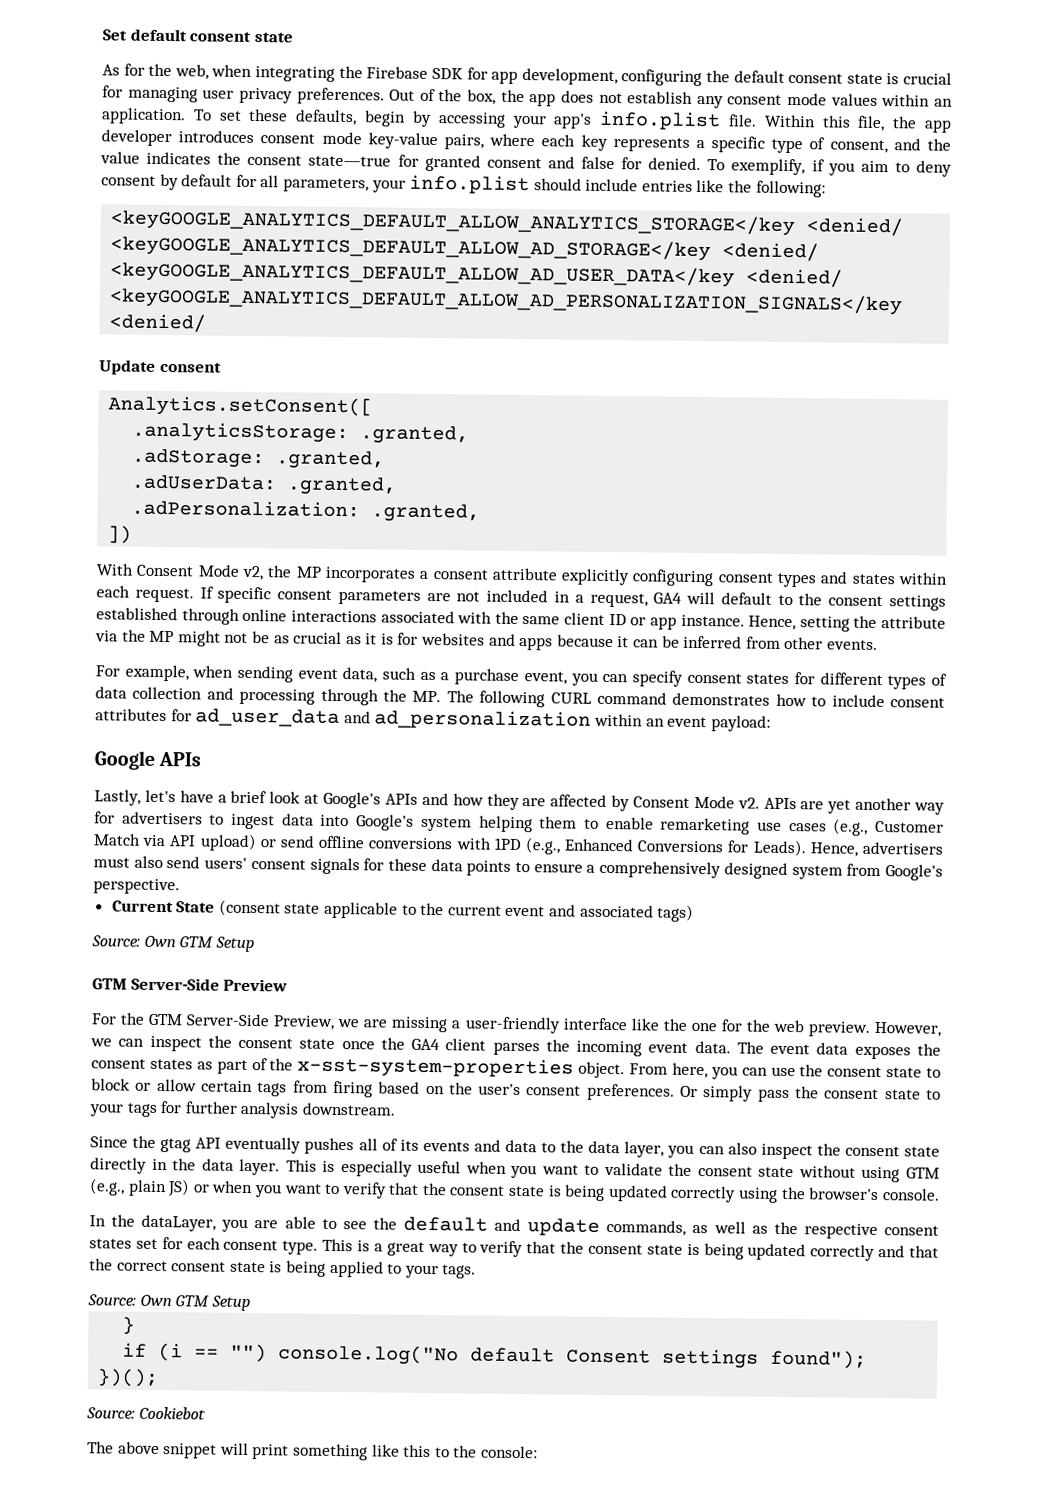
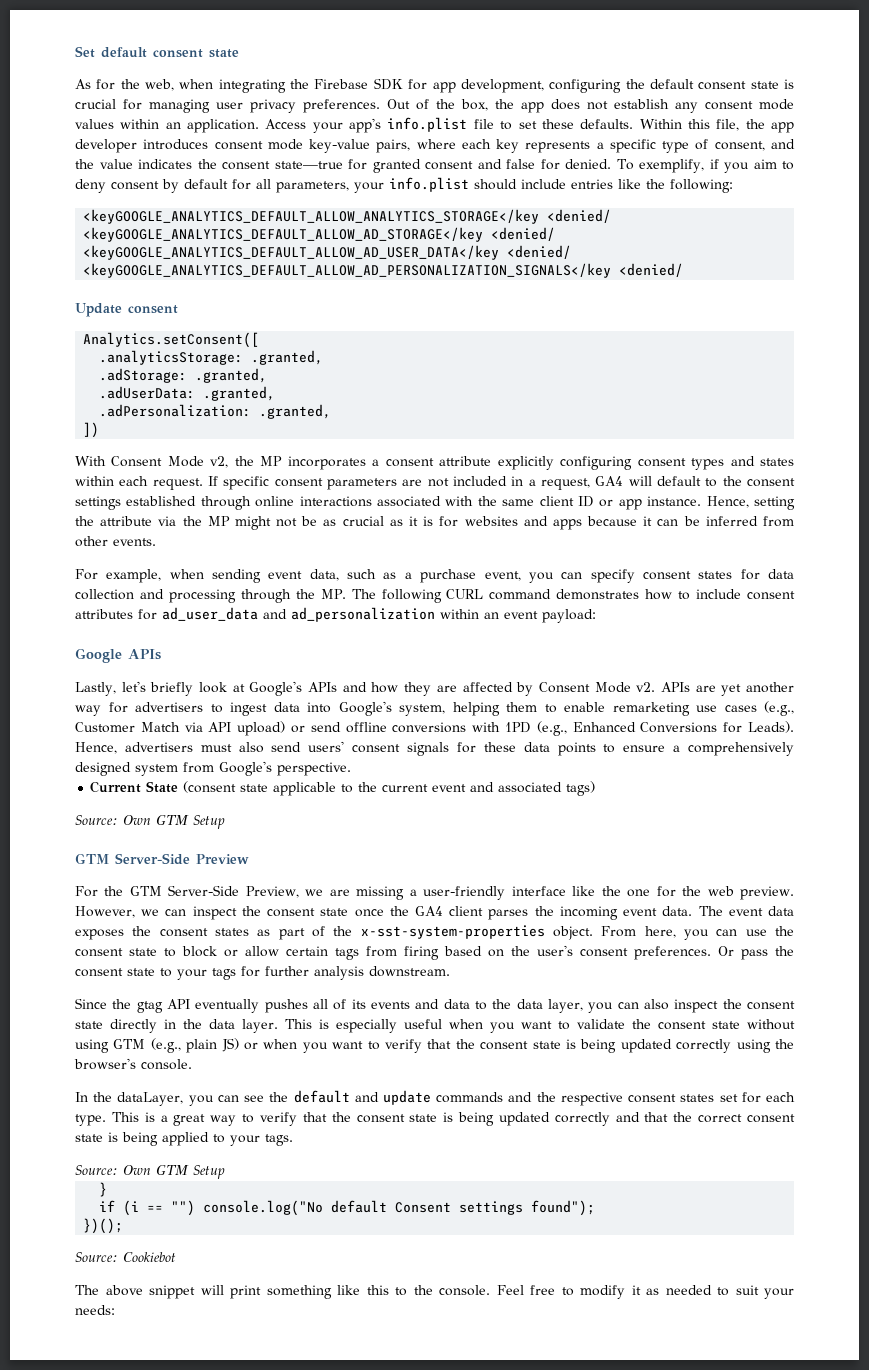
[192,108,757,131] To set these defaults, begin by accessing your app's info.plist file. -> [265,117,634,133] Access your app's info.plist file to set these defaults.
[819,672,948,690] different types of -> (760, 574) none
[179,790,268,804] have a brief -> [150,682,194,696] briefly
[420,816,472,832] system -> [399,704,445,716] system,
[703,1085,754,1102] simply -> (734, 951) none
[254,1216,337,1229] are able to -> [217,1095,239,1102] can
[606,1220,768,1236] commands, as well as -> [436,1092,533,1103] commands and
[223,1239,279,1251] consent -> (795, 1097) none
[480,1445,538,1459] console: -> [439,1285,794,1299] [75,1305,115,1315] console. Feel free to modify it as needed to suit your needs:

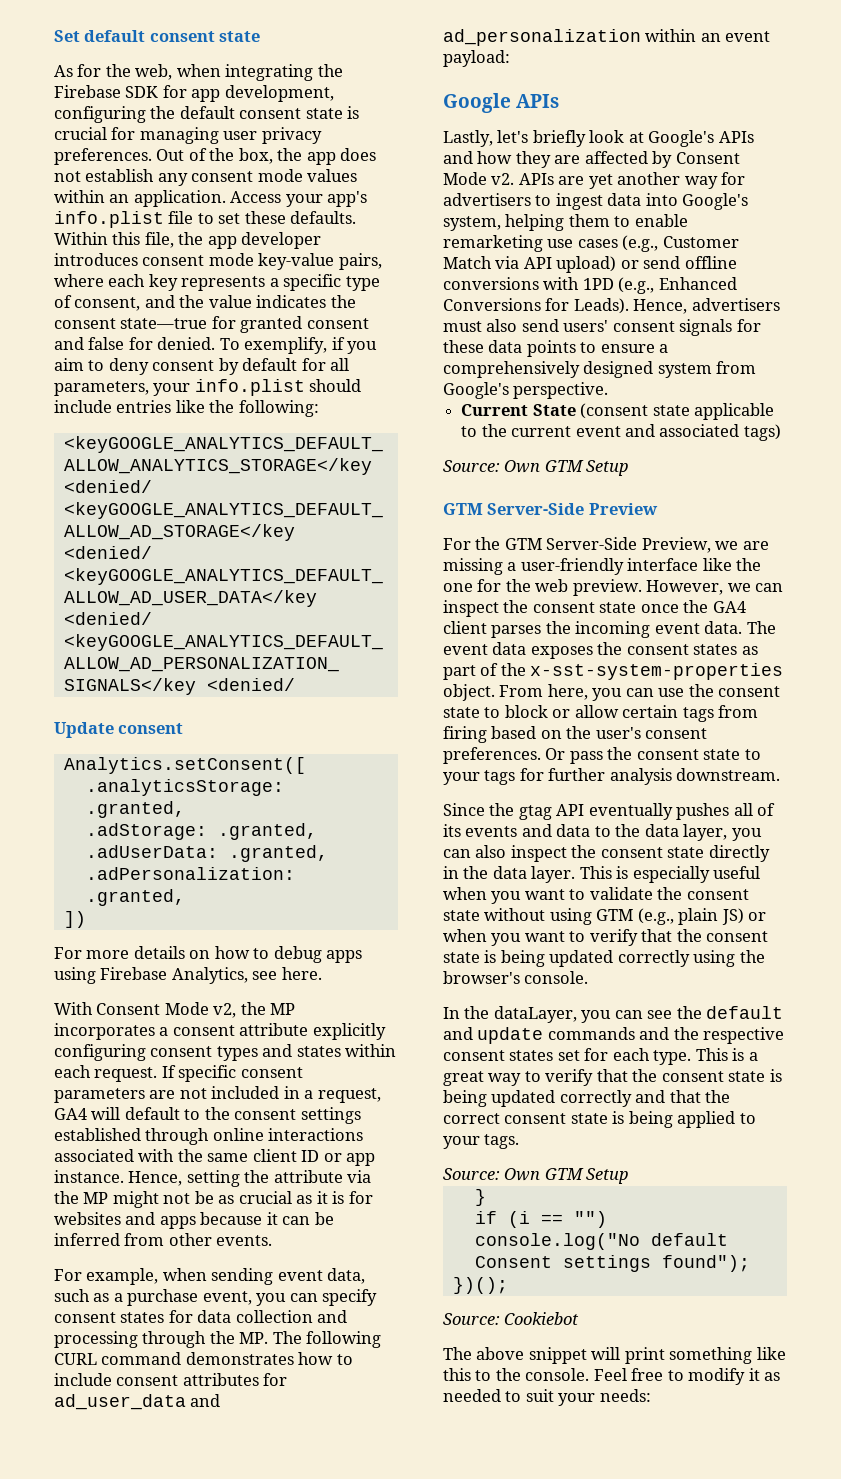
(100, 430) none -> [54,946,363,963] [54,967,322,984] // For more details on how to debug apps using Firebase Analytics, see here.

